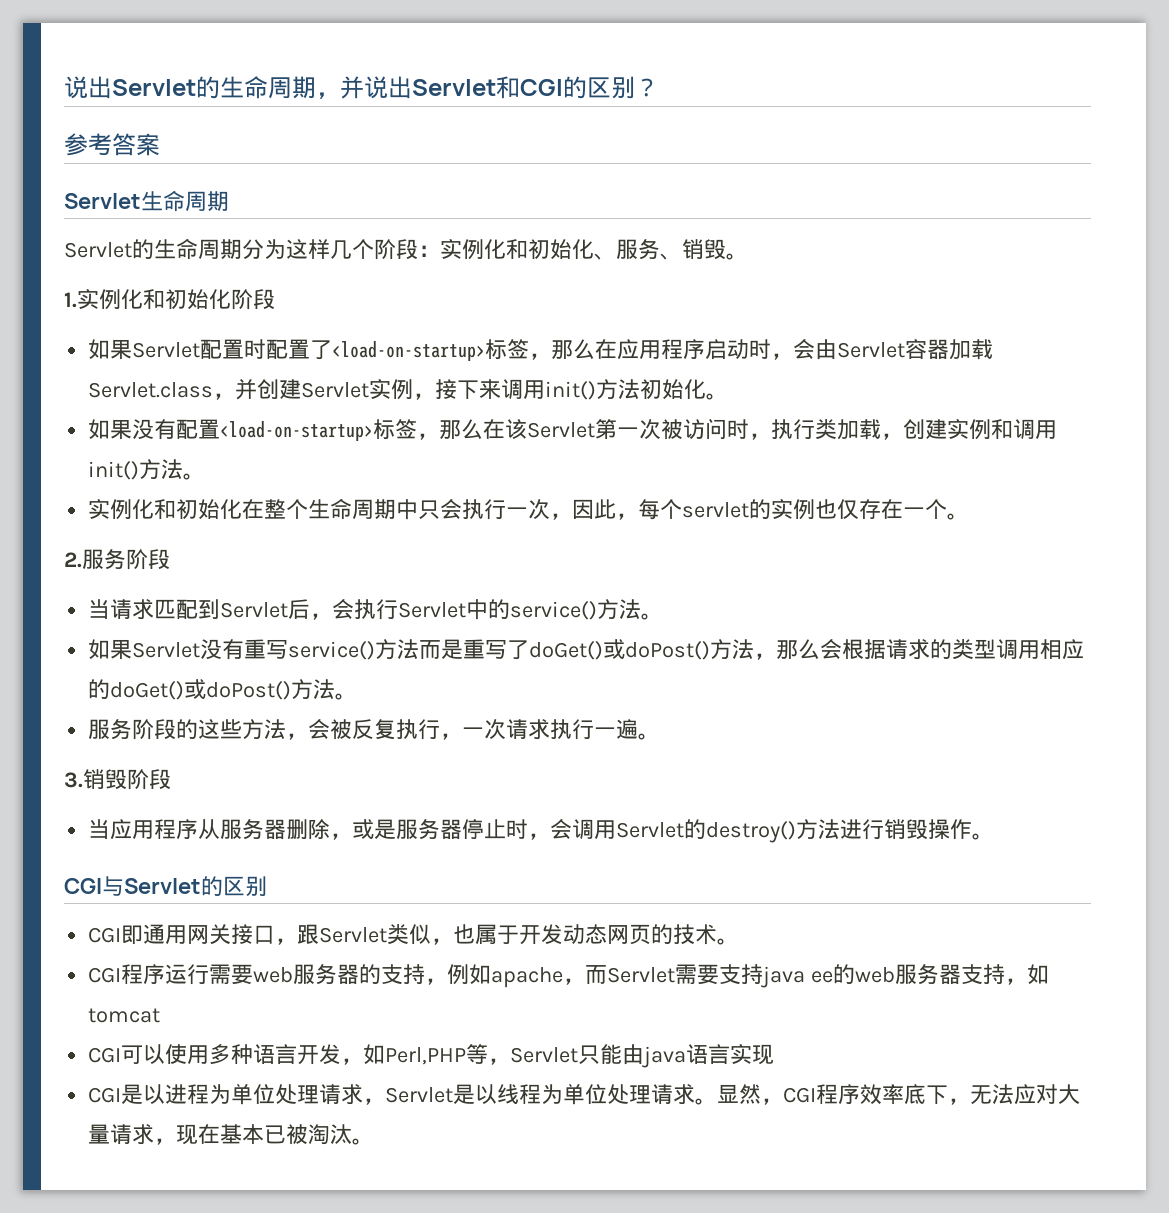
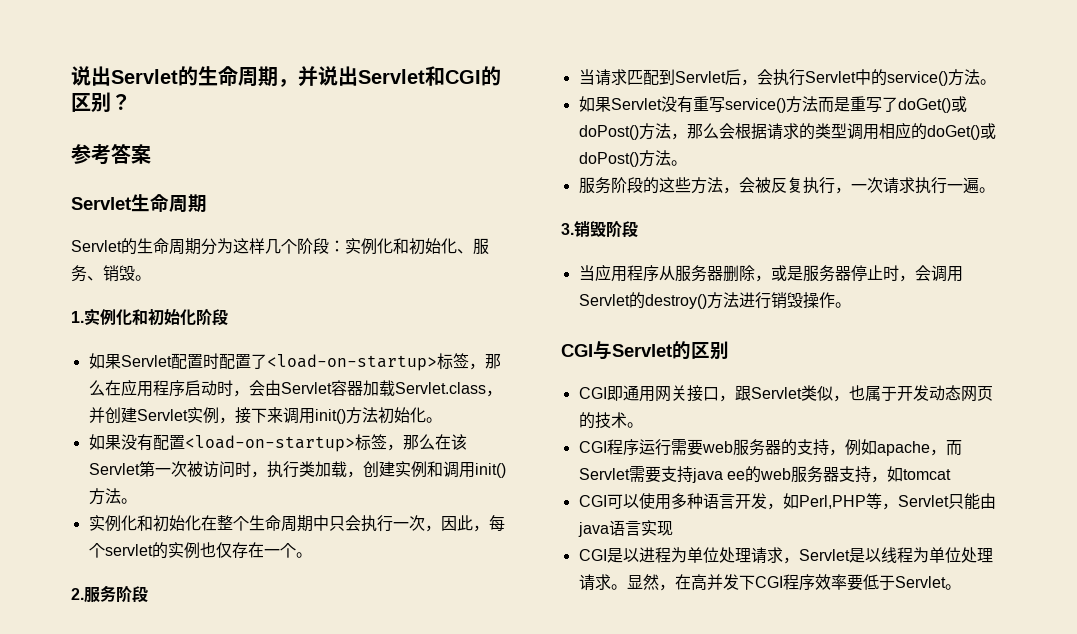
(784, 1101) none -> [674,574,755,591] 在高并发下
[904,1084,1081,1105] [88,1124,353,1145] 底下，无法应对大量请求，现在基本已被淘汰 -> [846,574,946,591] 要低于Servlet

